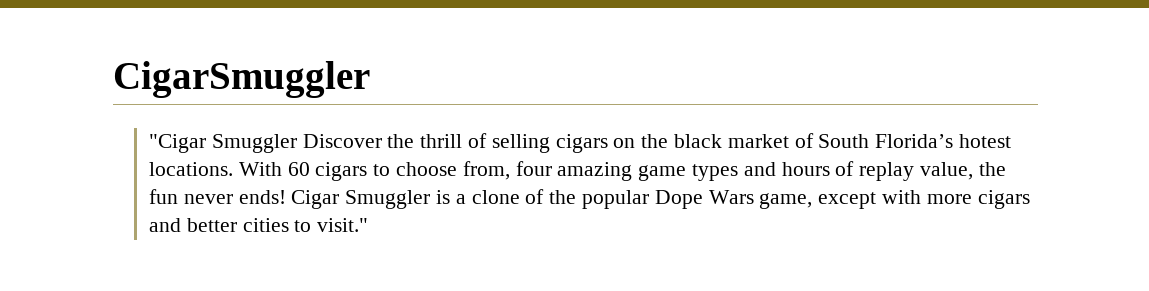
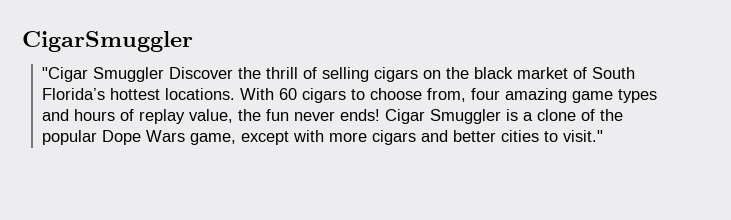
[959,134,1012,148] hotest -> [110,88,161,100] hottest

